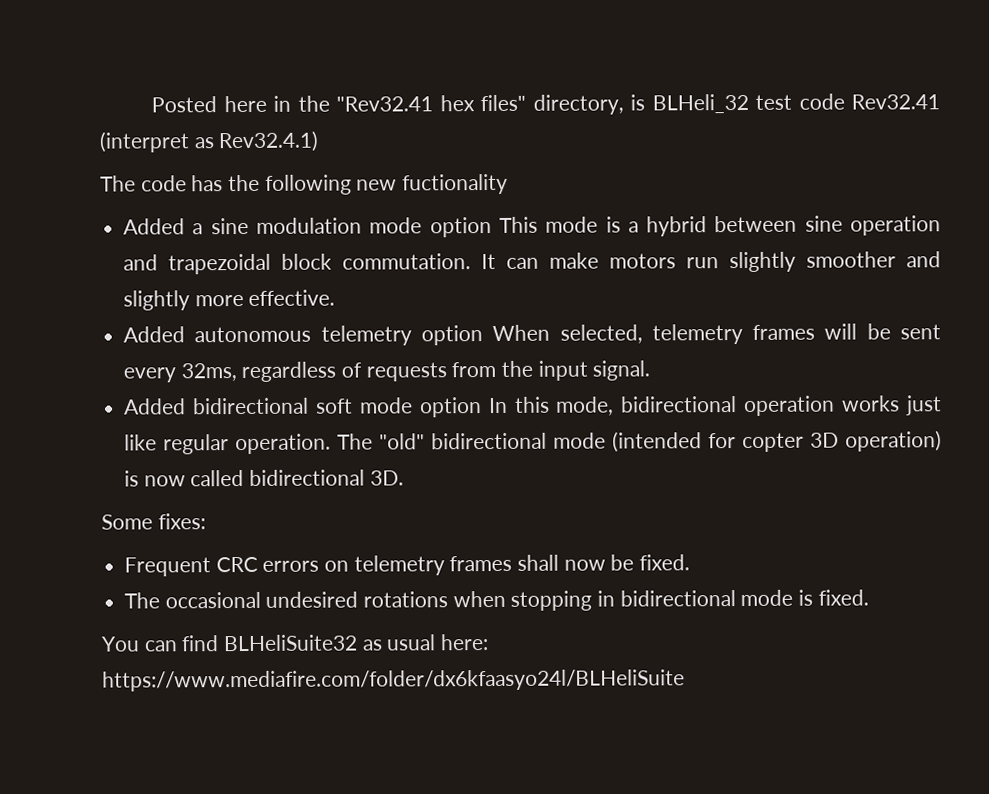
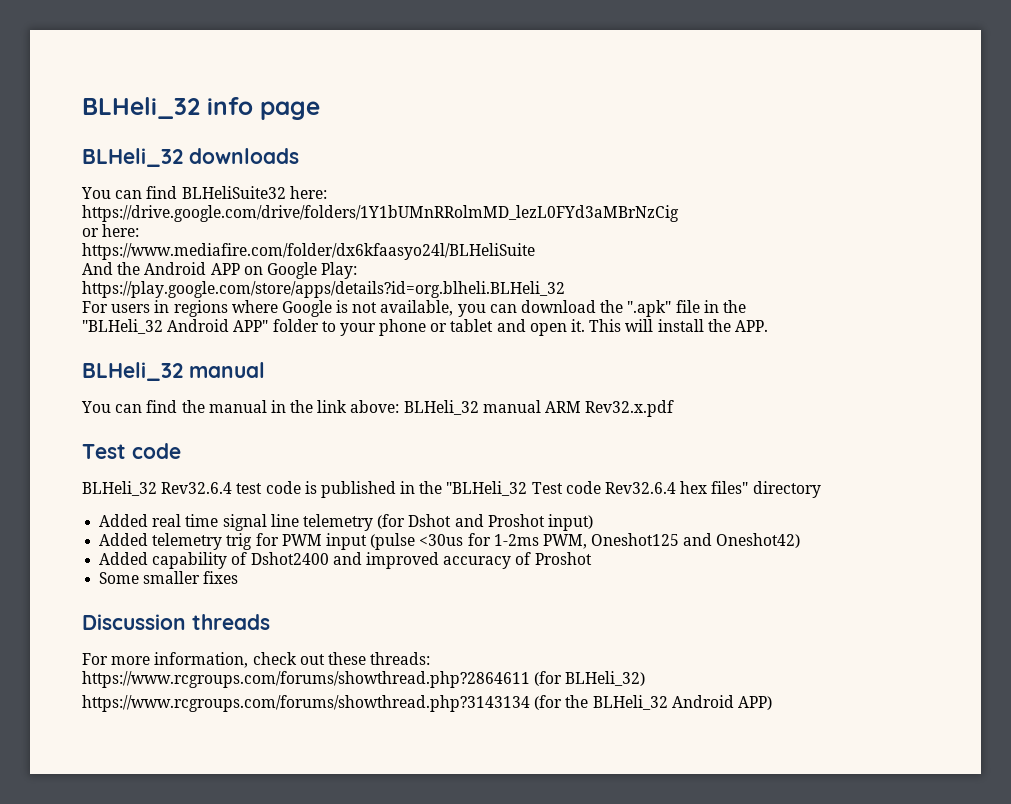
[151,93,940,115] [99,130,320,153] [100,173,509,195] [123,215,941,238] [123,251,942,275] [123,289,336,311] [123,323,941,346] [123,360,651,383] [124,395,942,418] [124,430,943,455] [124,469,404,487] [101,513,206,530] [124,554,691,577] [124,589,869,611] Posted here in the "Rev32.41 hex files" directory, is BLHeli_32 test code Rev32.41 (interpret as Rev32.4.1) // The code has the following new fuctionality // Added a sine modulation mode option This mode is a hybrid between sine operation and trapezoidal block commutation. It can make motors run slightly smoother and slightly more effective. // Added autonomous telemetry option When selected, telemetry frames will be sent every 32ms, regardless of requests from the input signal. // Added bidirectional soft mode option In this mode, bidirectional operation works just like regular operation. The "old" bidirectional mode (intended for copter 3D operation) is now called bidirectional 3D. // Some fixes: // Frequent CRC errors on telemetry frames shall now be fixed. // The occasional undesired rotations when stopping in bidirectional mode is fixed. -> [82,97,320,120] [82,148,299,167] BLHeli_32 info page // BLHeli_32 downloads
[361,634,490,651] [102,669,685,692] as usual here: https://www.mediafire.com/folder/dx6kfaasyo24l/BLHeliSuite -> [289,186,327,199] [82,205,679,222] [82,224,140,237] [82,243,535,260] [82,262,358,279] [82,281,565,298] [82,300,746,317] [82,319,768,336] [82,362,265,381] [81,400,675,417] [82,443,181,459] [82,481,821,498] [99,514,593,531] [99,533,801,550] [99,552,592,569] [99,571,239,584] [82,614,270,630] [82,652,431,668] [82,671,646,688] [82,695,772,712] here: // https://drive.google.com/drive/folders/1Y1bUMnRRolmMD_lezL0FYd3aMBrNzCig // or here: // https://www.mediafire.com/folder/dx6kfaasyo24l/BLHeliSuite // And the Android APP on Google Play: // https://play.google.com/store/apps/details?id=org.blheli.BLHeli_32 // For users in regions where Google is not available, you can download the ".apk" file in the // "BLHeli_32 Android APP" folder to your phone or tablet and open it. This will install the APP. // BLHeli_32 manual // You can find the manual in the link above: BLHeli_32 manual ARM Rev32.x.pdf // Test code // BLHeli_32 Rev32.6.4 test code is published in the "BLHeli_32 Test code Rev32.6.4 hex files" directory // Added real time signal line telemetry (for Dshot and Proshot input) // Added telemetry trig for PWM input (pulse <30us for 1-2ms PWM, Oneshot125 and Oneshot42) // Added capability of Dshot2400 and improved accuracy of Proshot // Some smaller fixes // Discussion threads // For more information, check out these threads: // https://www.rcgroups.com/forums/showthread.php?2864611 (for BLHeli_32) // https://www.rcgroups.com/forums/showthread.php?3143134 (for the BLHeli_32 Android APP)

